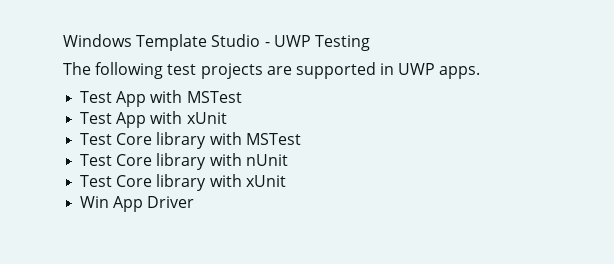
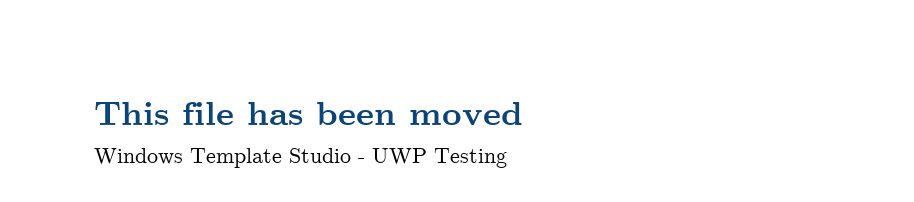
(63, 40) none -> [94,102,523,126] This file has been moved //
[63,62,481,79] [80,90,242,107] [80,111,227,128] [80,132,301,149] [80,153,288,170] [80,174,286,191] [80,196,195,212] // The following test projects are supported in UWP apps. // Test App with MSTest // Test App with xUnit // Test Core library with MSTest // Test Core library with nUnit // Test Core library with xUnit // Win App Driver -> (507, 158) none

